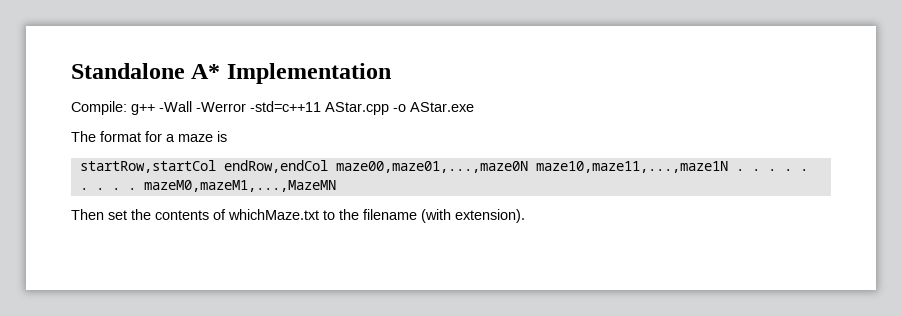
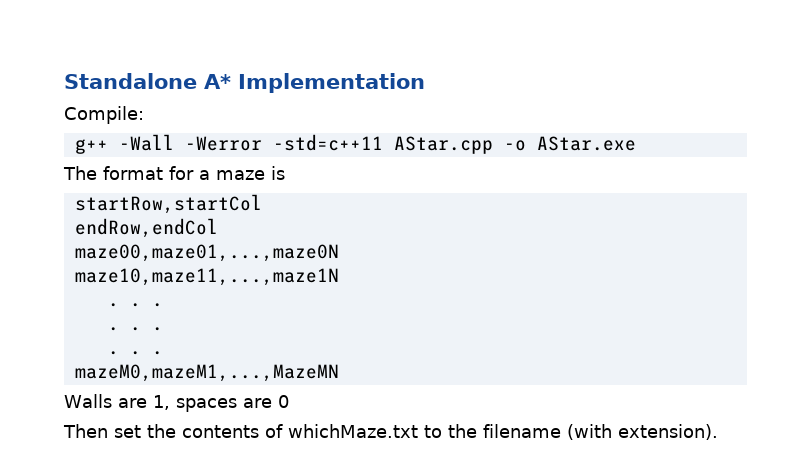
(127, 108) none -> (144, 115) //
(216, 166) none -> (262, 204) //
(328, 166) none -> (218, 228) //
(528, 167) none -> (339, 253) //
[735,169,808,171] [79,188,136,190] . . . . . . . . . -> [107,303,163,307] [107,327,163,331] [107,351,163,355] // . . . // . . . // . . . //
(336, 186) none -> [64,394,289,412] // Walls are 1, spaces are 0

